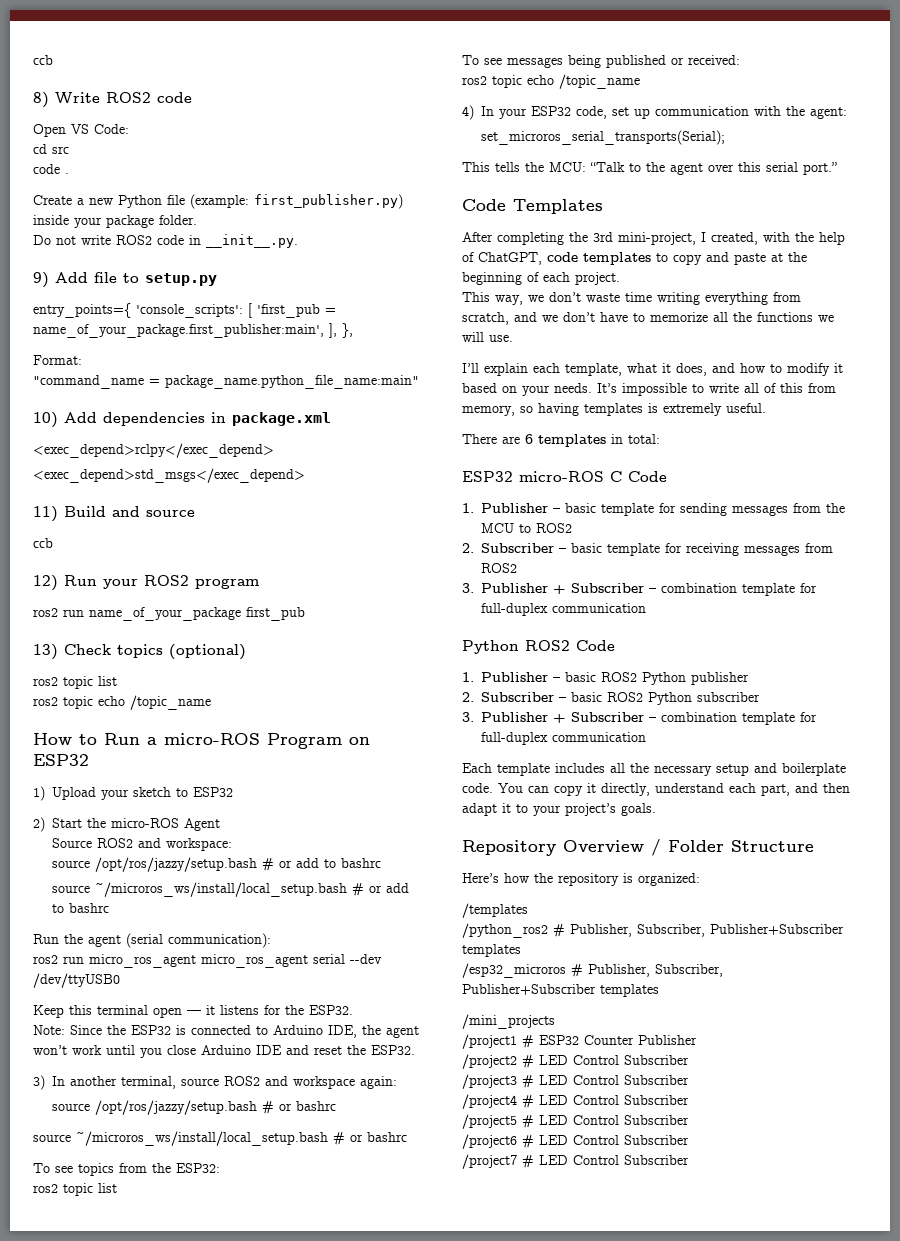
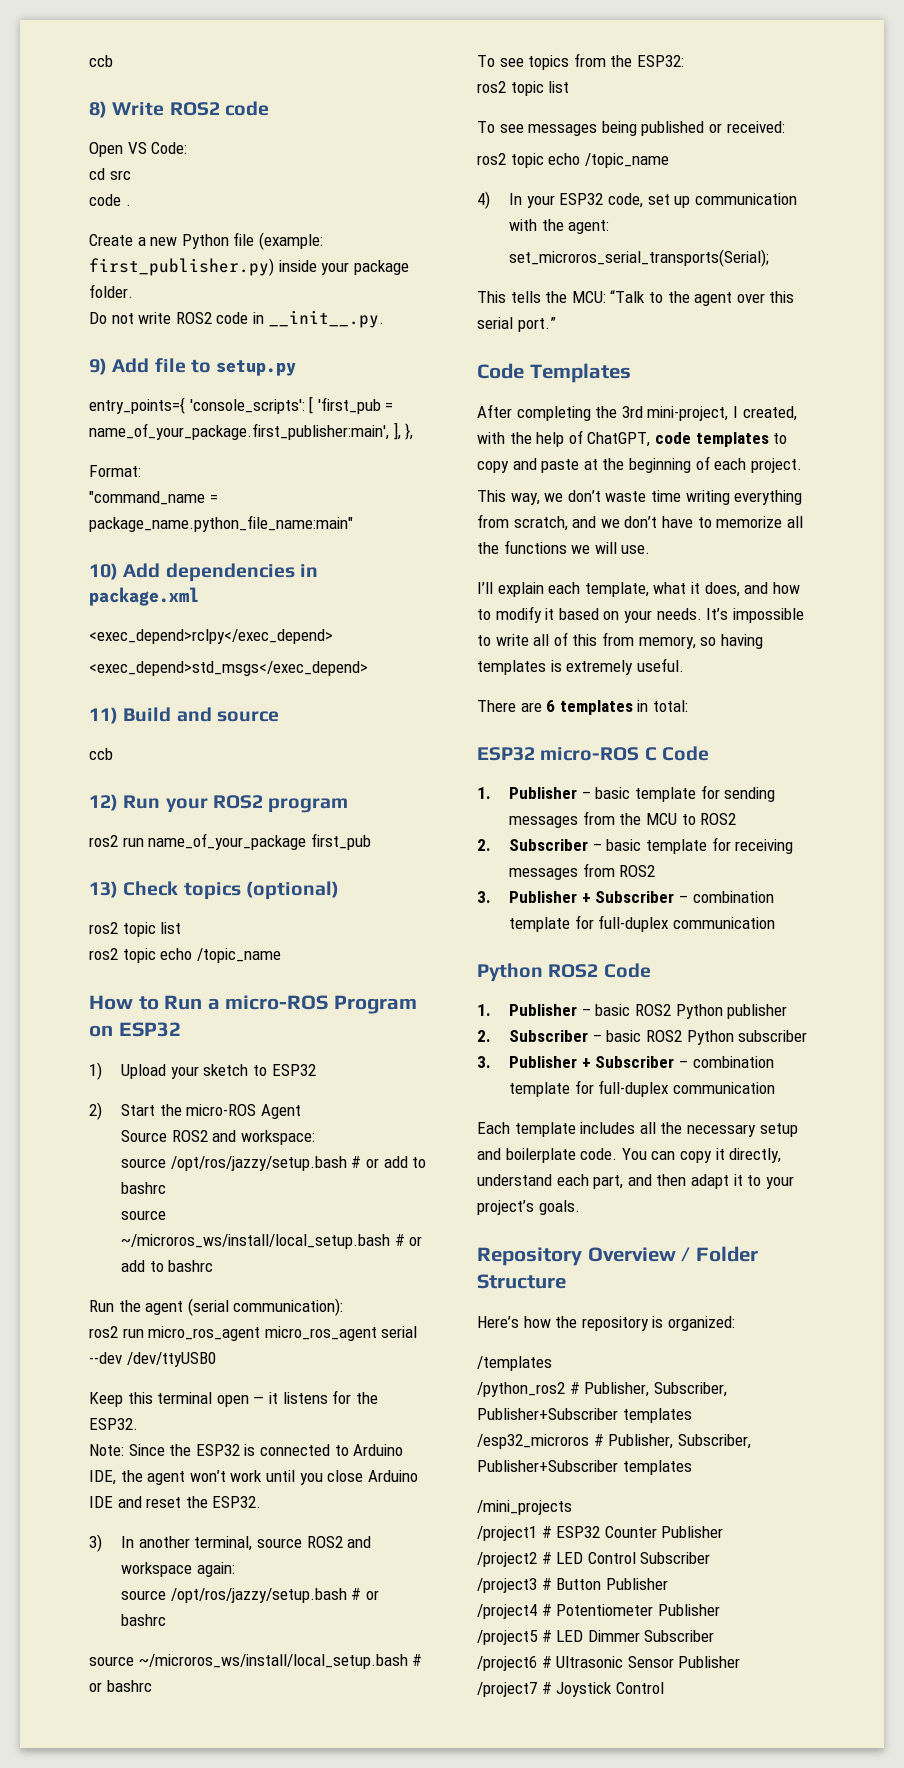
[539,1075,689,1085] LED Control Subscriber -> [556,1578,668,1590] Button Publisher
[539,1095,689,1105] LED Control Subscriber -> [556,1604,720,1616] Potentiometer Publisher
[573,1115,619,1125] Control -> [587,1630,640,1642] Dimmer
[539,1135,689,1145] LED Control Subscriber -> [556,1656,741,1668] Ultrasonic Sensor Publisher
[539,1155,689,1165] LED Control Subscriber -> [556,1682,664,1697] Joystick Control

